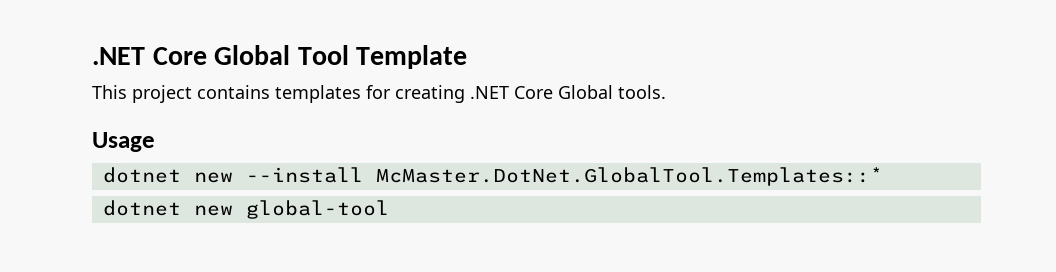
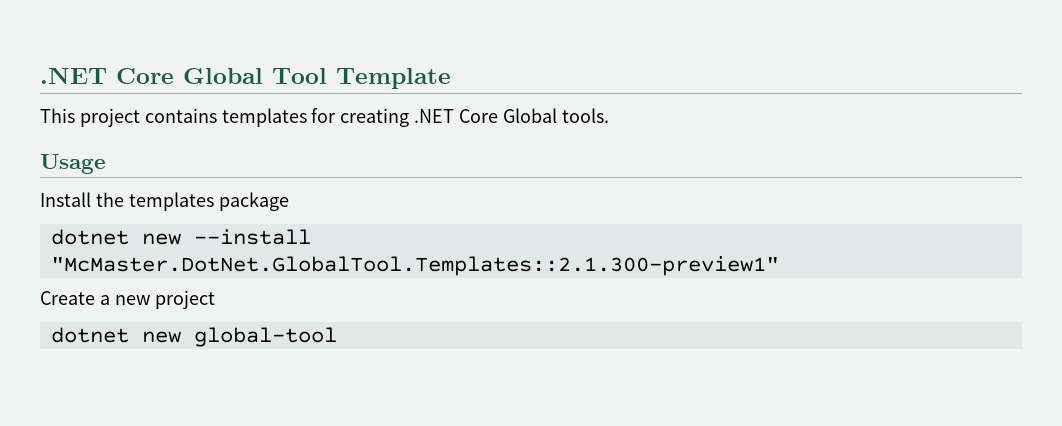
(155, 142) none -> [40,192,289,211] // Install the templates package
[375,167,883,186] McMaster.DotNet.GlobalTool.Templates::* -> [50,256,779,276] [40,290,215,309] "McMaster.DotNet.GlobalTool.Templates::2.1.300-preview1" // Create a new project

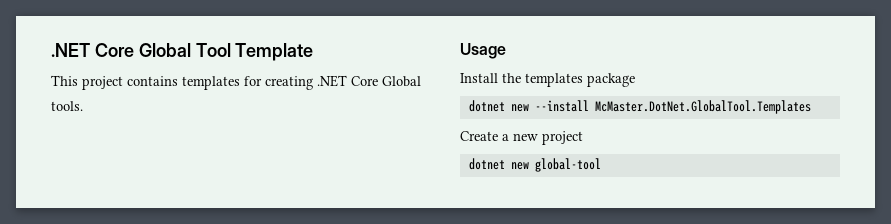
[50,256,779,276] "McMaster.DotNet.GlobalTool.Templates::2.1.300-preview1" -> [594,100,811,114] McMaster.DotNet.GlobalTool.Templates

